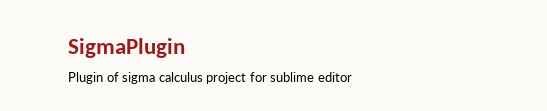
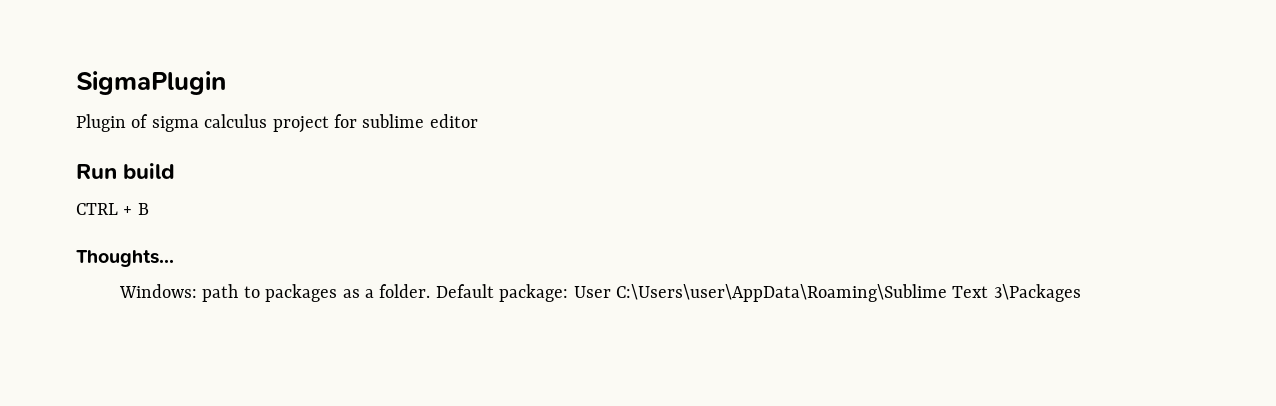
(352, 77) none -> [76,163,176,179] [76,203,149,215] [76,250,174,267] [118,284,1081,302] // Run build // CTRL + B // Thoughts... // Windows: path to packages as a folder. Default package: User C:\Users\user\AppData\Roaming\Sublime Text 3\Packages

